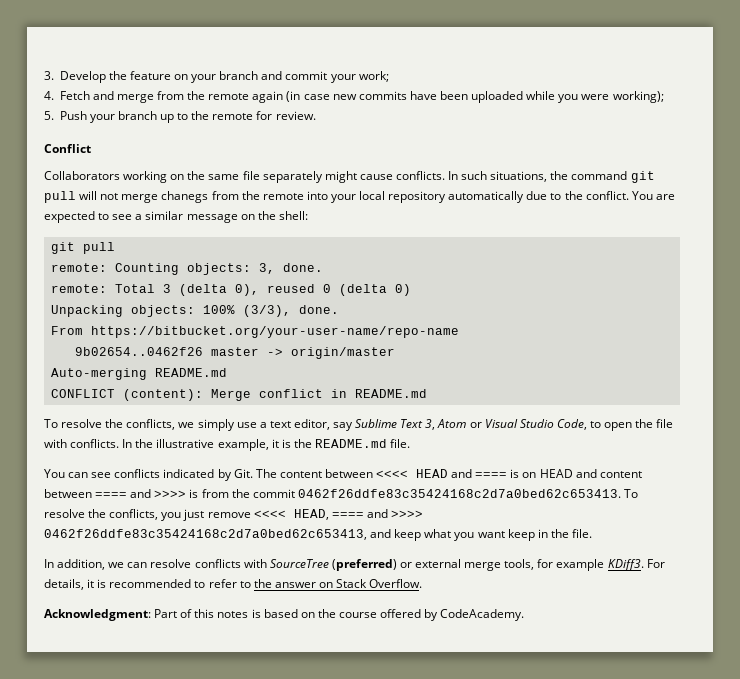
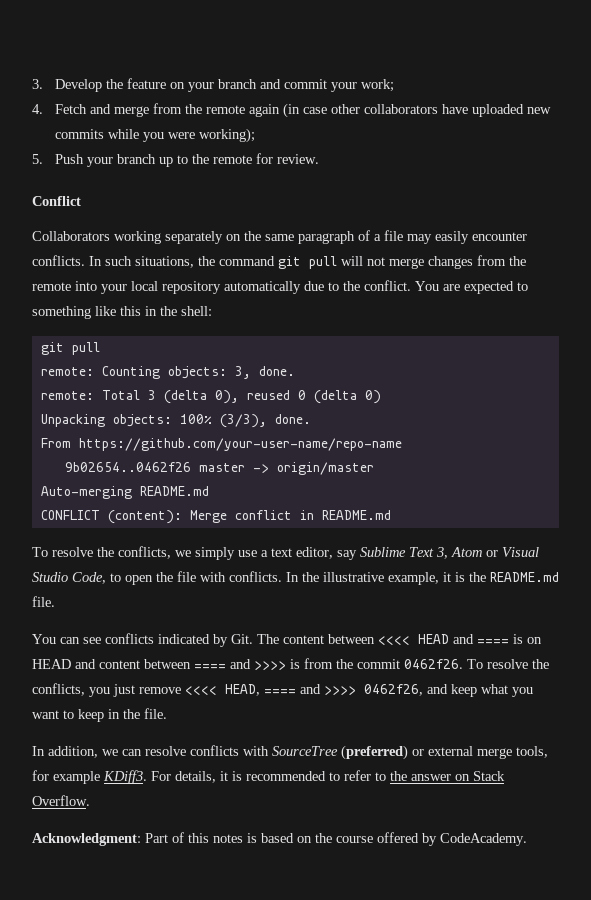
[332,91,524,103] new commits have been uploaded -> [330,104,551,117] [54,129,104,139] other collaborators have uploaded new commits
(168, 177) none -> [165,231,223,244] separately
[242,171,393,183] file separately might cause -> [298,230,527,244] paragraph of a file may easily encounter
[161,191,209,203] chanegs -> [428,256,473,269] changes
[112,211,255,223] see a similar message on -> [32,306,157,319] something like this in
[90,326,459,338] https://bitbucket.org/your-user-name/repo-name -> [78,438,402,451] https://github.com/your-user-name/repo-name
[297,489,621,498] 0462f26ddfe83c35424168c2d7a0bed62c653413. -> [404,659,463,669] 0462f26.
[44,529,367,540] 0462f26ddfe83c35424168c2d7a0bed62c653413, -> [364,684,423,696] 0462f26,
(505, 534) none -> [63,710,74,719] to

